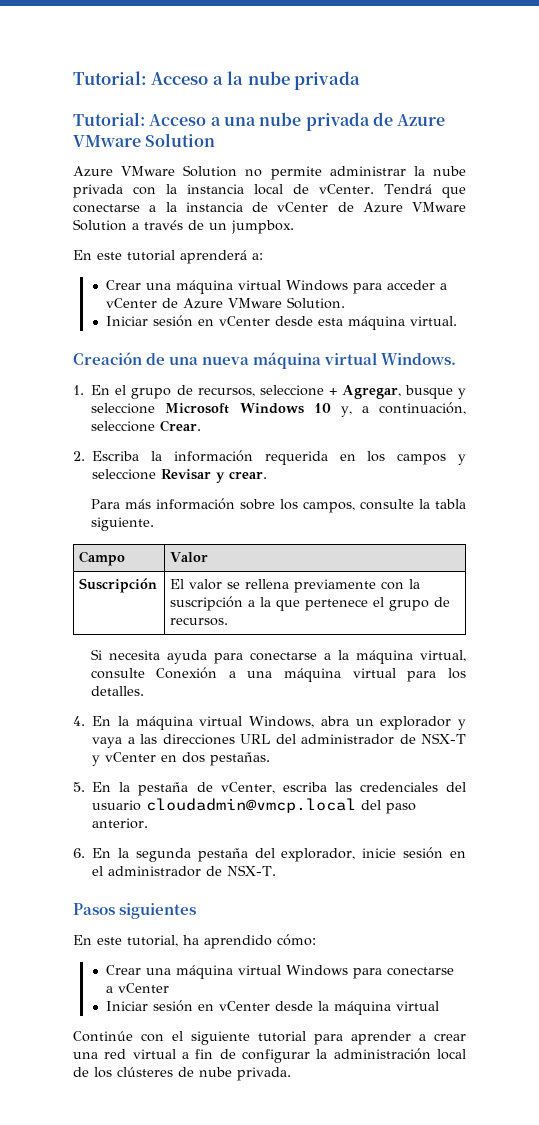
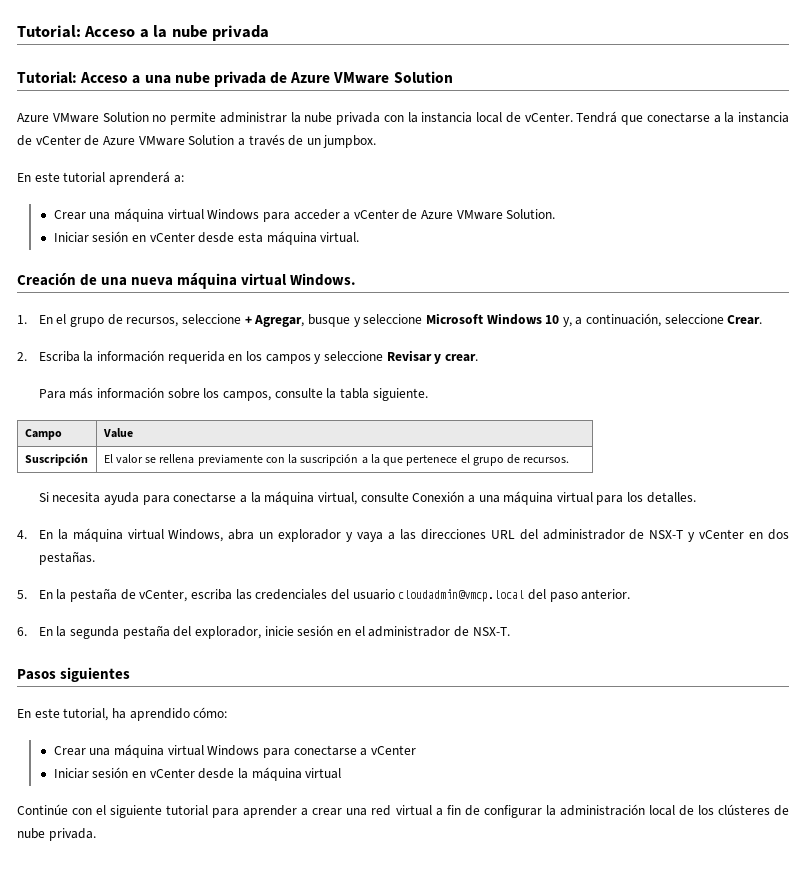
[170,552,209,562] Valor -> [102,428,133,438] Value

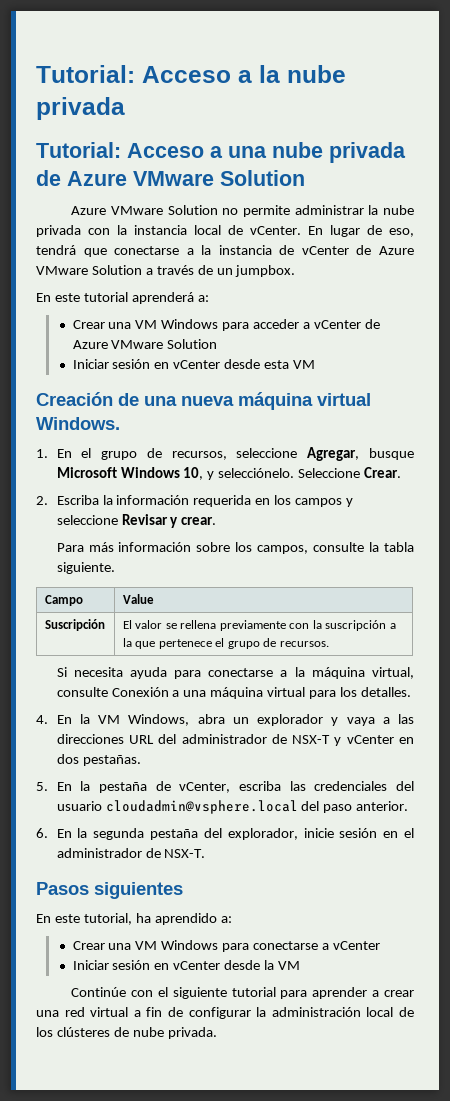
[576,111,618,123] Tendrá -> [308,225,414,237] [36,245,76,255] En lugar de eso, tendrá
[113,208,204,222] máquina virtual -> [135,320,158,329] VM
[506,209,556,219] Solution. -> [167,339,218,349] Solution
[266,231,360,245] máquina virtual. -> [293,360,316,369] VM
[244,316,252,324] + -> (298, 453) none
[353,313,724,327] y seleccione Microsoft Windows 10 y, a continuación, seleccione -> [56,467,361,480] Microsoft Windows 10, y selecciónelo. Seleccione
[72,528,164,542] máquina virtual -> [98,715,121,724] VM
[398,589,525,602] cloudadmin@vmcp.local -> [105,800,298,814] cloudadmin@vsphere.local
[193,707,228,718] [53,744,204,758] cómo: // Crear una máquina virtual -> [220,916,232,923] [72,941,158,950] a: // Crear una VM
[251,767,342,781] máquina virtual -> [278,961,301,970] VM

